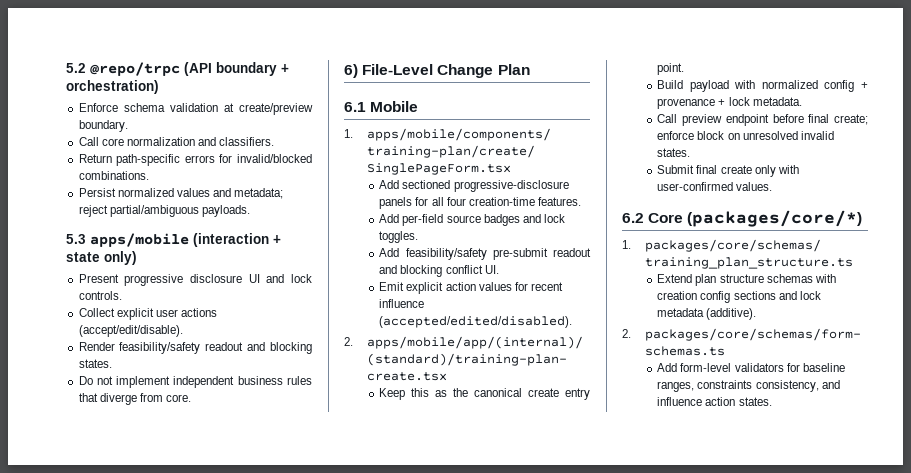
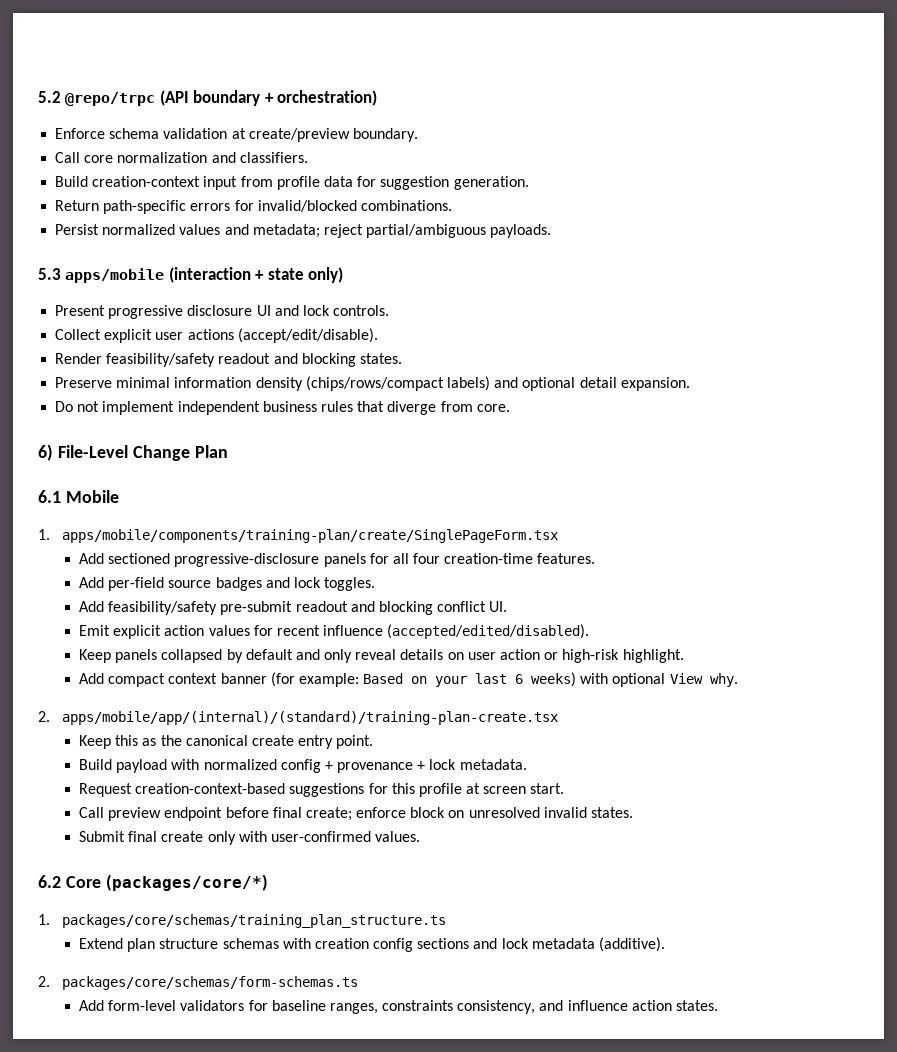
(275, 141) none -> [55,176,529,190] // Build creation-context input from profile data for suggestion generation.
(112, 363) none -> [55,376,690,391] // Preserve minimal information density (chips/rows/compact labels) and optional detail expansion.
(573, 322) none -> [78,649,684,663] [78,672,738,687] // Keep panels collapsed by default and only reveal details on user action or high-risk highlight. // Add compact context banner (for example: Based on your last 6 weeks) with optional View why.
(802, 101) none -> [78,783,565,797] // Request creation-context-based suggestions for this profile at screen start.

